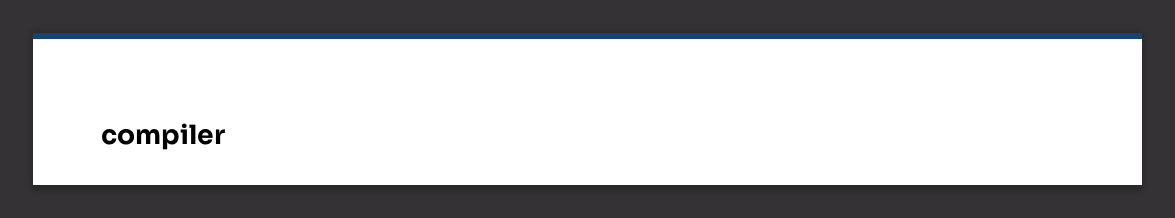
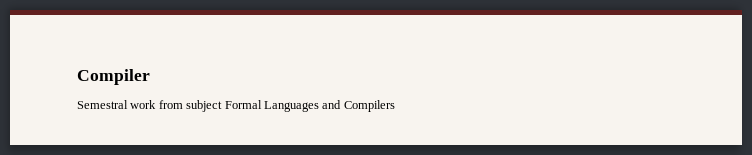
[101,123,225,150] compiler -> [77,69,150,85] [77,100,395,112] Compiler // Semestral work from subject Formal Languages and Compilers

